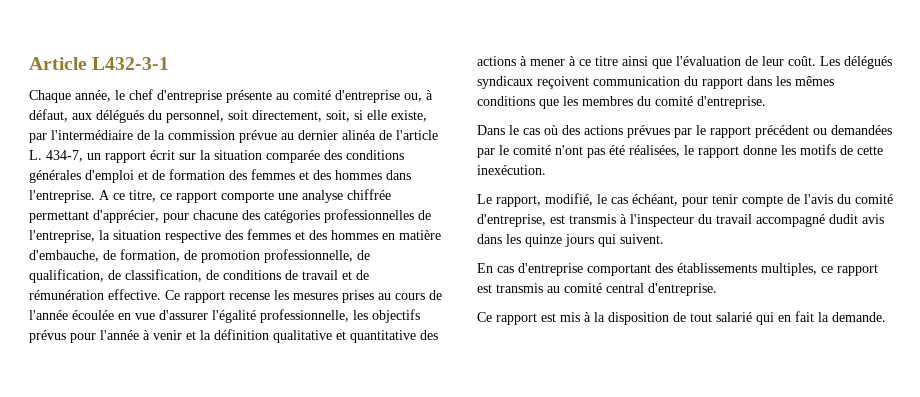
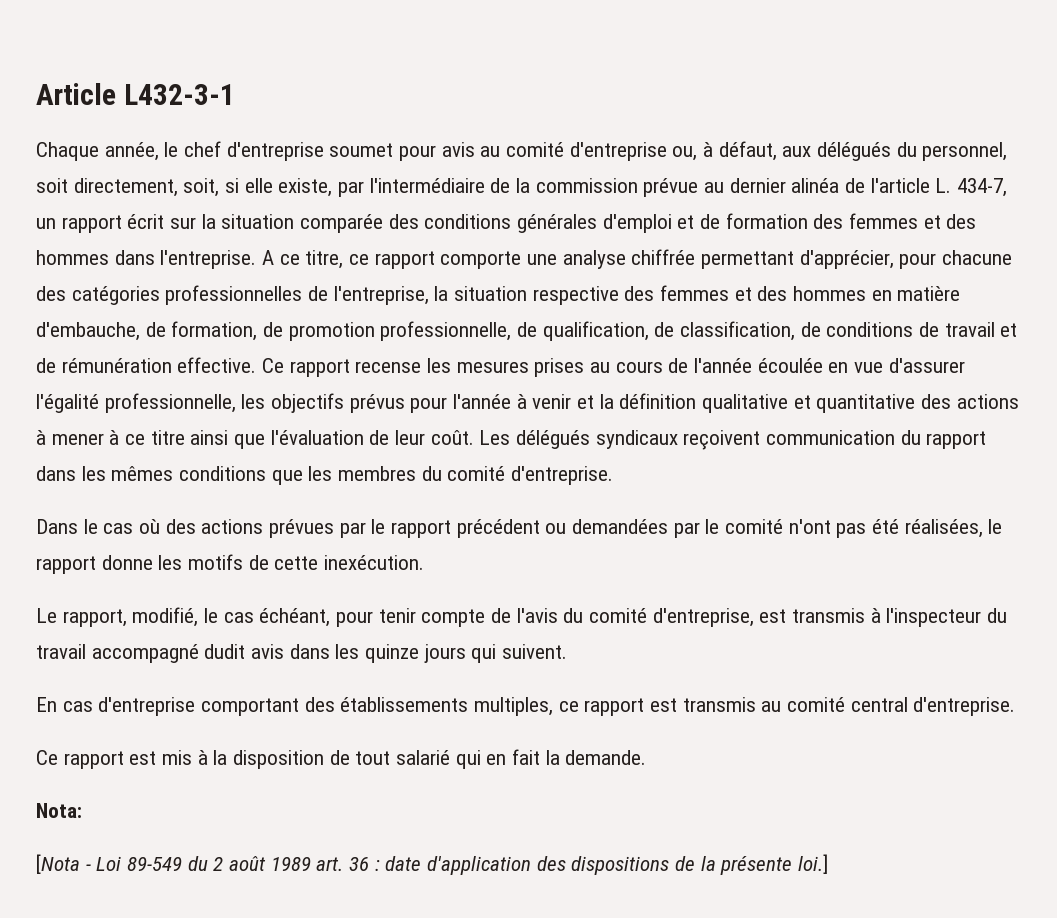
[226,90,272,103] présente -> [329,142,475,161] soumet pour avis
(886, 317) none -> [36,803,82,818] [36,854,829,875] // Nota: // [Nota - Loi 89-549 du 2 août 1989 art. 36 : date d'application des dispositions de la présente loi.]

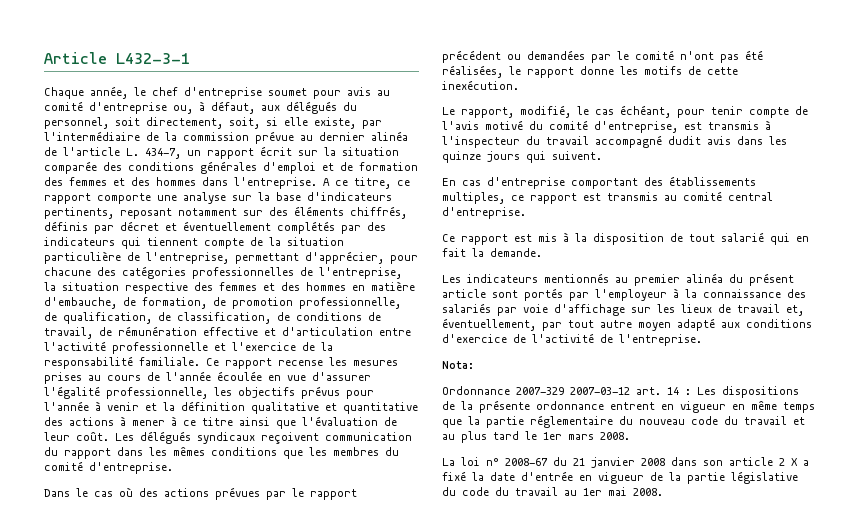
[631,249,696,265] chiffrée -> [232,192,392,201] [44,206,407,219] [44,221,386,234] [44,237,344,249] [44,251,229,264] sur la base d'indicateurs pertinents, reposant notamment sur des éléments chiffrés, définis par décret et éventuellement complétés par des indicateurs qui tiennent compte de la situation particulière de l'entreprise,
[944,322,1018,337] [36,357,257,373] travail et de rémunération effective. -> [44,326,411,339] [44,341,333,354] [44,356,200,369] travail, de rémunération effective et d'articulation entre l'activité professionnelle et l'exercice de la responsabilité familiale.
(558, 615) none -> [485,120,523,130] motivé
[36,803,82,818] [36,854,829,875] Nota: // [Nota - Loi 89-549 du 2 août 1989 art. 36 : date d'application des dispositions de la présente loi.] -> [442,273,794,286] [442,288,806,301] [442,303,804,316] [442,318,812,331] [442,333,702,346] [442,361,474,369] [442,386,799,398] [442,400,815,413] [442,415,805,428] [442,431,630,443] [442,457,809,468] [442,471,798,484] [442,487,663,496] Les indicateurs mentionnés au premier alinéa du présent article sont portés par l'employeur à la connaissance des salariés par voie d'affichage sur les lieux de travail et, éventuellement, par tout autre moyen adapté aux conditions d'exercice de l'activité de l'entreprise. // Nota: // Ordonnance 2007-329 2007-03-12 art. 14 : Les dispositions de la présente ordonnance entrent en vigueur en même temps que la partie réglementaire du nouveau code du travail et au plus tard le 1er mars 2008. // La loi n° 2008-67 du 21 janvier 2008 dans son article 2 X a fixé la date d'entrée en vigueur de la partie législative du code du travail au 1er mai 2008.

